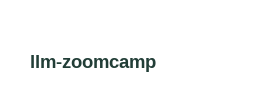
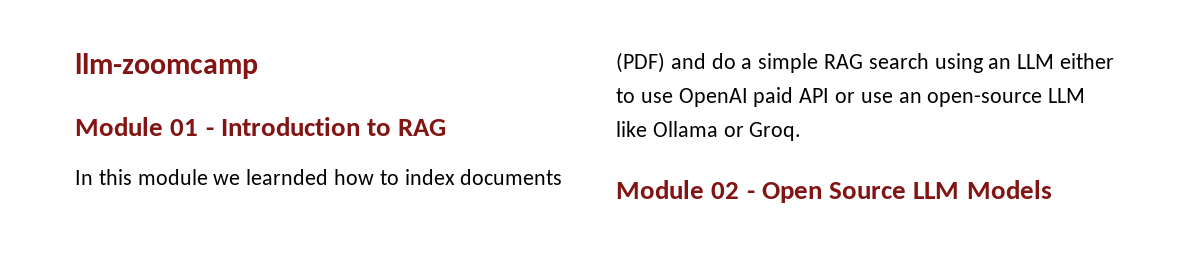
(156, 63) none -> [75,117,447,136] [75,169,563,185] [616,52,1115,73] [616,87,1086,107] [616,121,802,141] [616,180,1052,203] // Module 01 - Introduction to RAG // In this module we learnded how to index documents (PDF) and do a simple RAG search using an LLM either to use OpenAI paid API or use an open-source LLM like Ollama or Groq. // Module 02 - Open Source LLM Models

